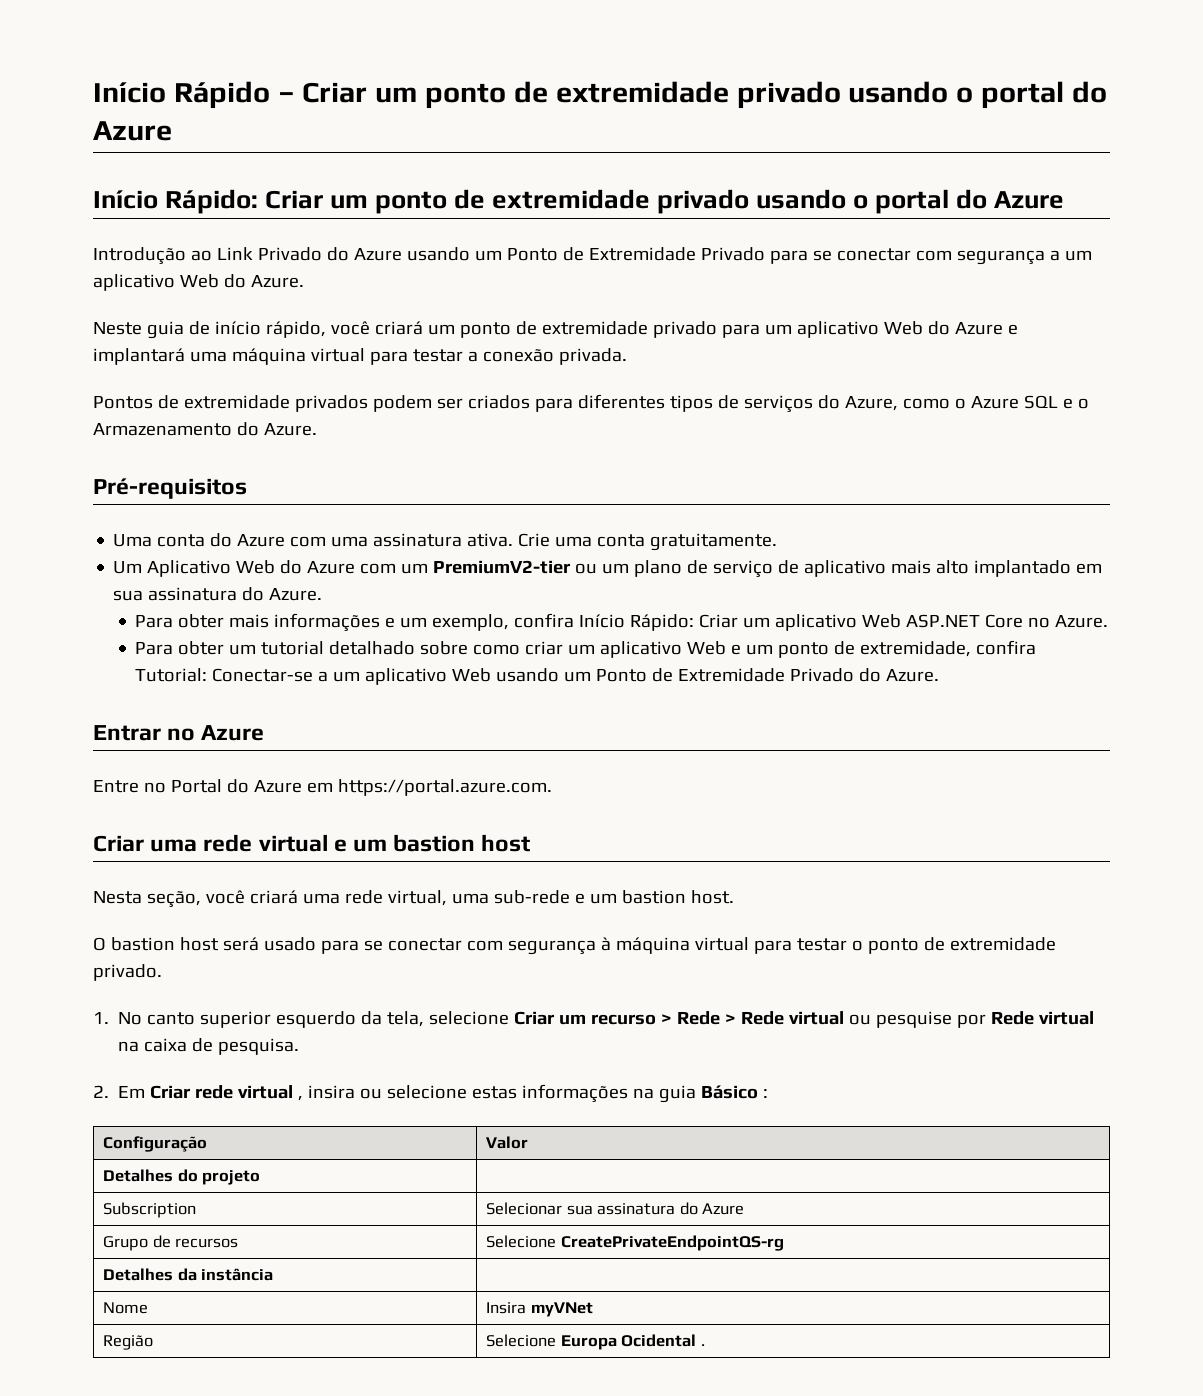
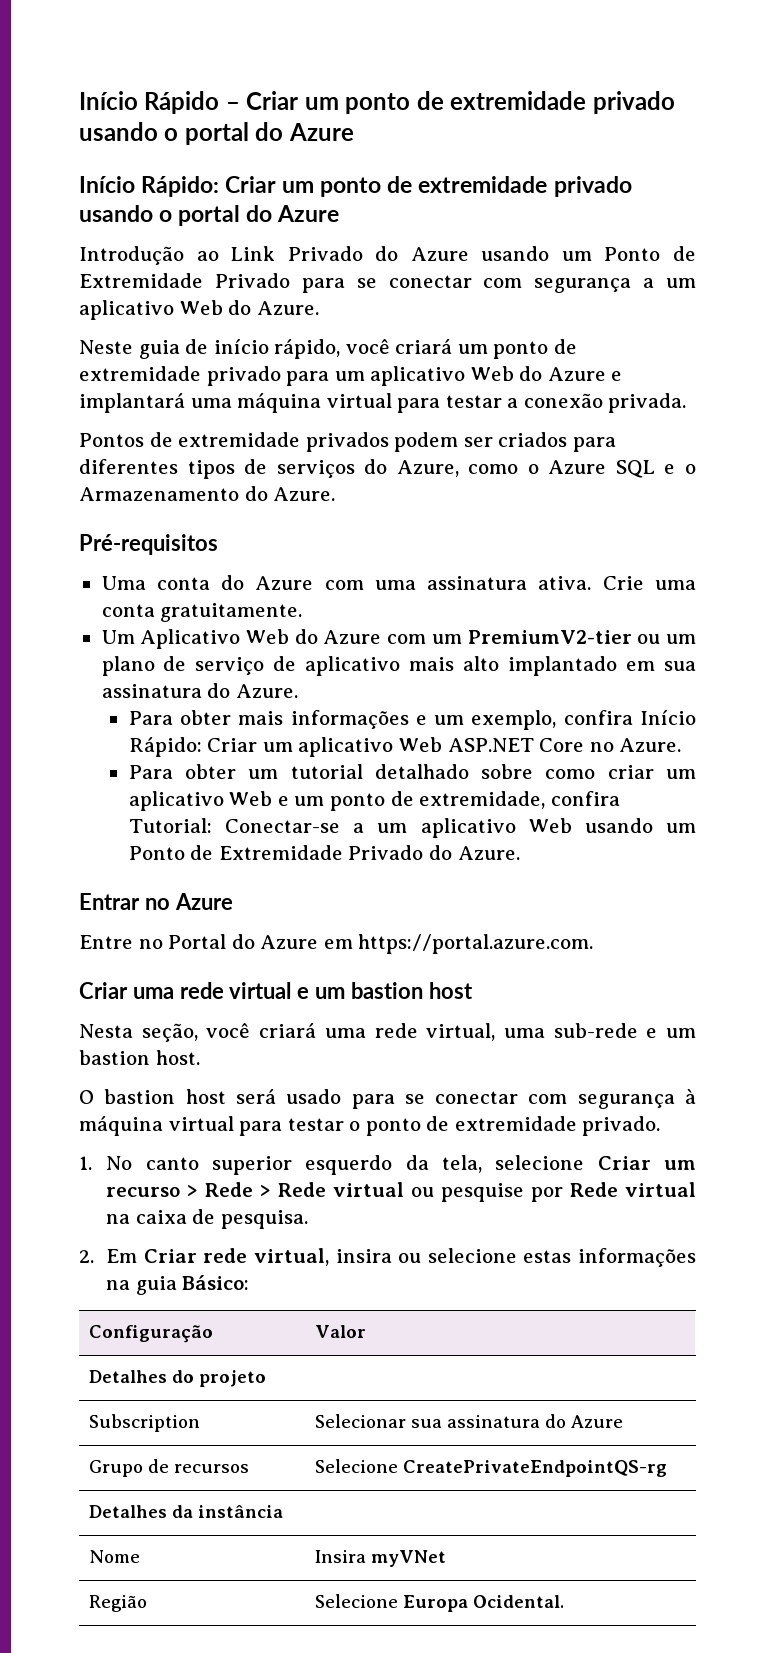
[238,1085,304,1101] virtual , -> [254,1248,330,1266] virtual,
[701,1085,769,1099] Básico : -> [182,1275,250,1290] Básico:
[621,1334,705,1347] Ocidental . -> [473,1595,565,1608] Ocidental.

